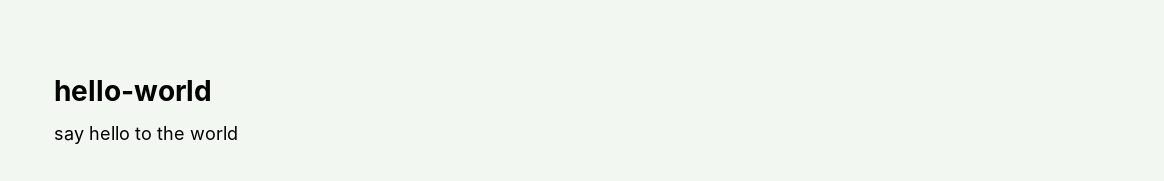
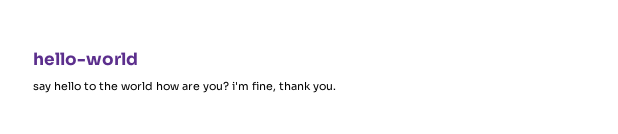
(238, 133) none -> [156,81,336,93] how are you? i'm fine, thank you.

